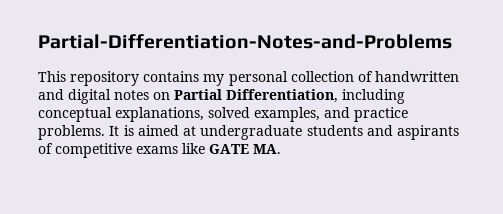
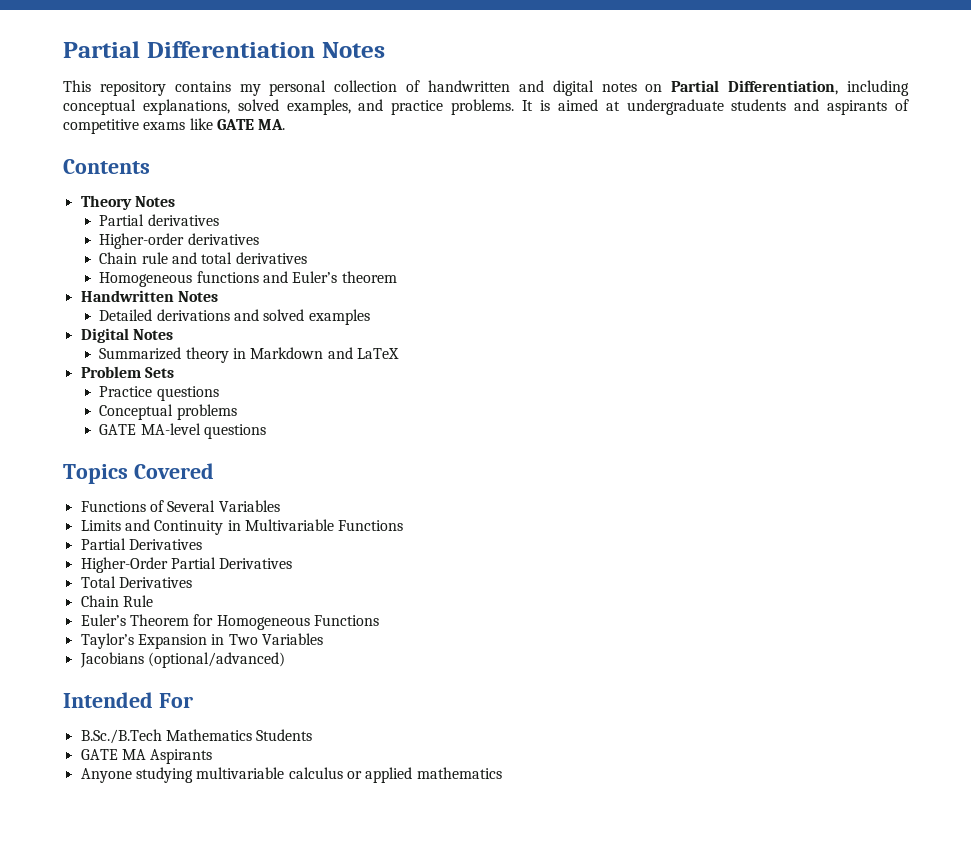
[38,34,452,49] Partial-Differentiation-Notes-and-Problems -> [63,41,385,58] Partial Differentiation Notes
(281, 149) none -> [63,159,150,174] [80,195,175,210] [99,214,219,226] [99,233,259,249] [99,252,307,264] [99,271,397,287] [80,290,218,302] [99,309,370,325] [80,328,173,343] [99,347,400,363] [80,366,174,378] [99,386,219,401] [99,404,237,420] [99,423,267,439] [63,463,214,484] [80,500,280,512] [80,519,404,535] [80,538,202,550] [80,557,293,573] [80,576,192,588] [80,595,153,607] [80,614,379,630] [80,633,323,649] [79,652,285,668] [63,692,193,708] [80,729,313,744] [80,749,213,764] [80,767,502,783] // Contents // Theory Notes // Partial derivatives // Higher-order derivatives // Chain rule and total derivatives // Homogeneous functions and Euler’s theorem // Handwritten Notes // Detailed derivations and solved examples // Digital Notes // Summarized theory in Markdown and LaTeX // Problem Sets // Practice questions // Conceptual problems // GATE MA-level questions // Topics Covered // Functions of Several Variables // Limits and Continuity in Multivariable Functions // Partial Derivatives // Higher-Order Partial Derivatives // Total Derivatives // Chain Rule // Euler’s Theorem for Homogeneous Functions // Taylor’s Expansion in Two Variables // Jacobians (optional/advanced) // Intended For // B.Sc./B.Tech Mathematics Students // GATE MA Aspirants // Anyone studying multivariable calculus or applied mathematics

